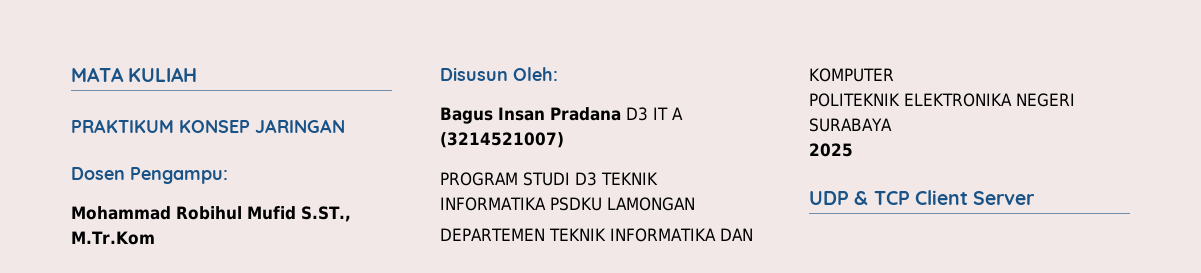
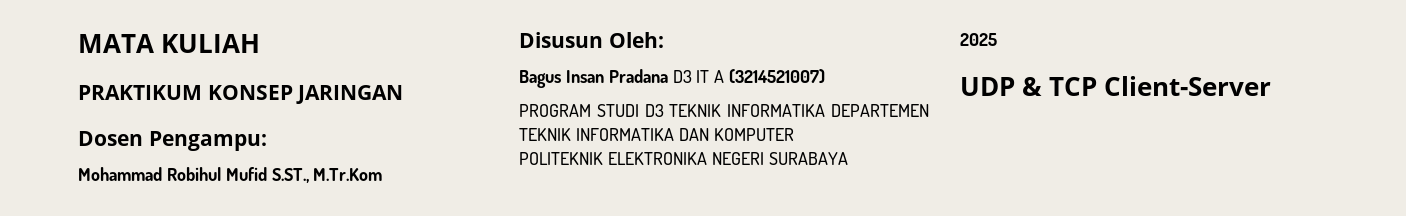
[549,197,695,211] PSDKU LAMONGAN // -> (826, 110) none
[914,190,1036,205] Client Server -> [1104,76,1272,96] Client-Server

